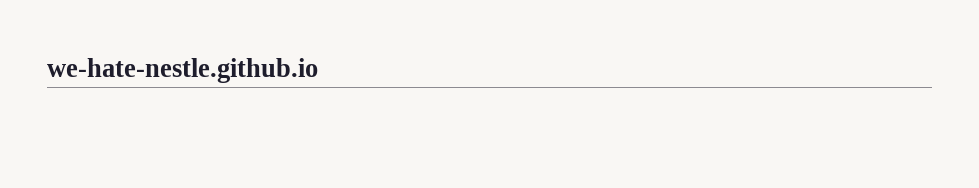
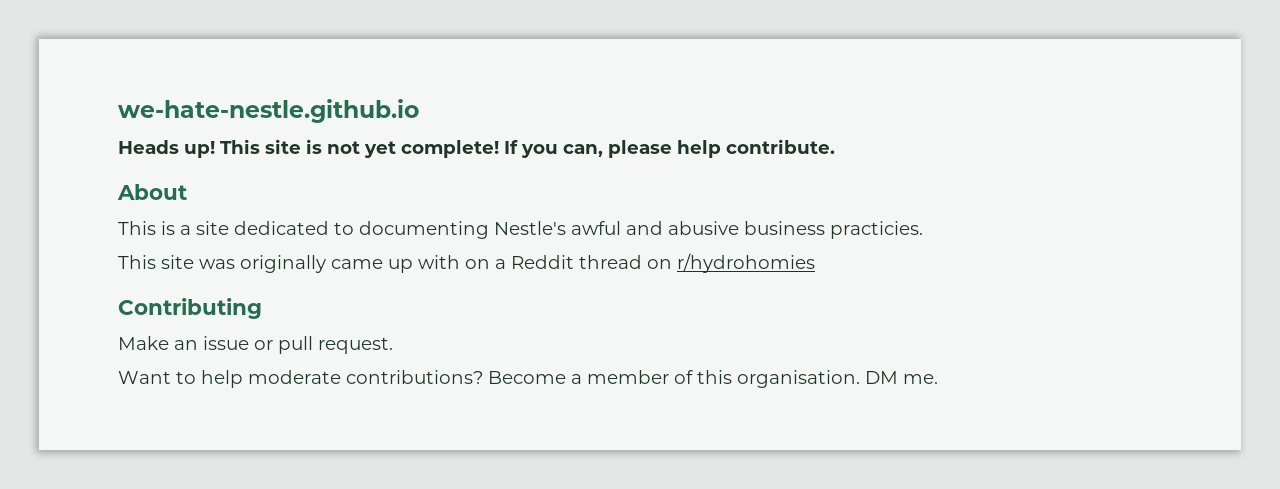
(318, 70) none -> [118,139,835,158] [117,184,187,200] [118,221,923,239] [118,253,815,273] [118,298,262,319] [118,336,393,354] [118,370,938,388] // Heads up! This site is not yet complete! If you can, please help contribute. // About // This is a site dedicated to documenting Nestle's awful and abusive business practicies. // This site was originally came up with on a Reddit thread on r/hydrohomies // Contributing // Make an issue or pull request. // Want to help moderate contributions? Become a member of this organisation. DM me.

